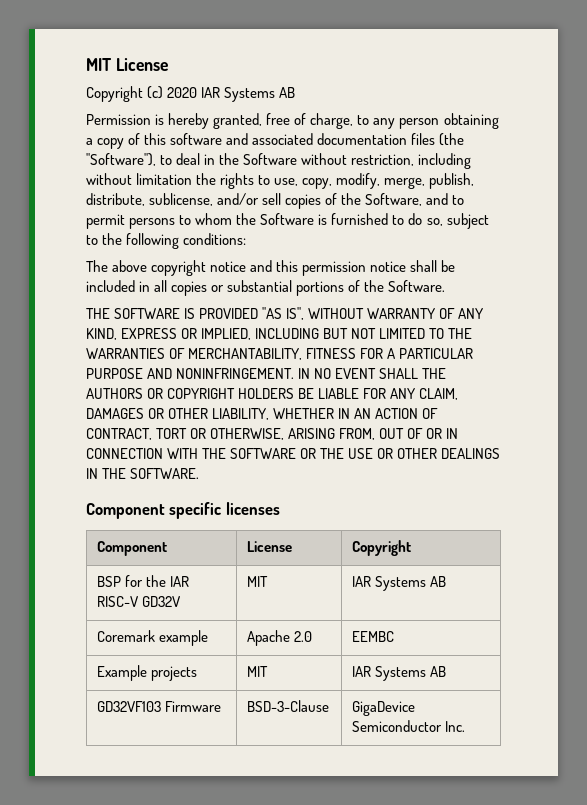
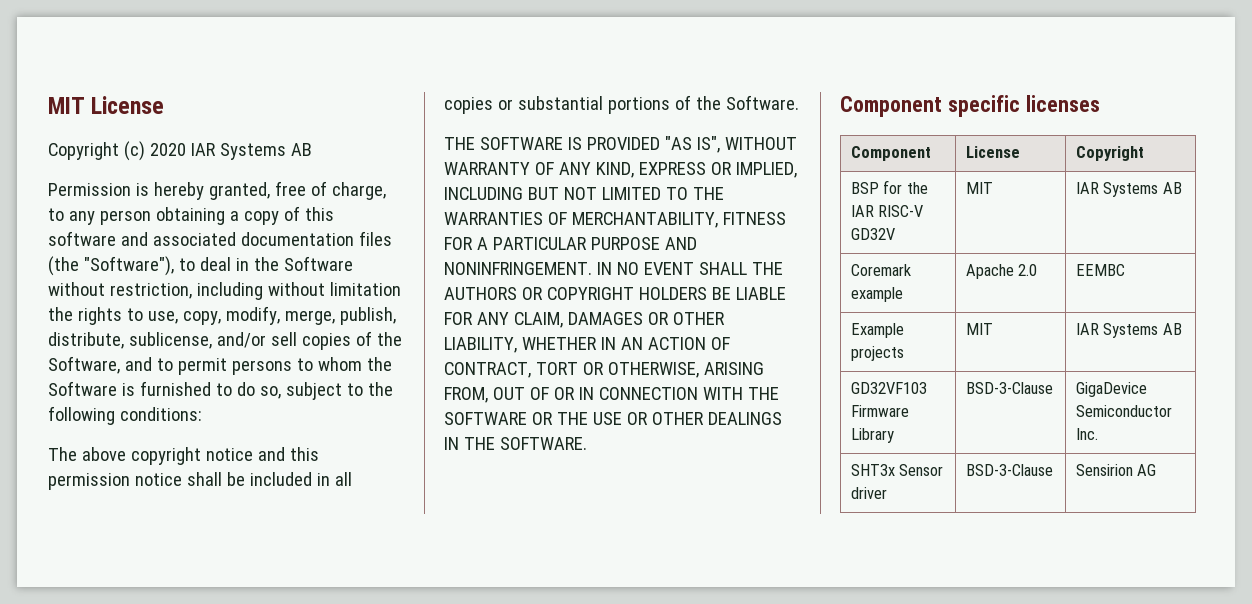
(221, 706) none -> [850,428,894,443] Library
(465, 726) none -> [850,464,944,476] [850,487,887,499] [965,464,1053,476] [1075,464,1157,476] // SHT3x Sensor driver | BSD-3-Clause | Sensirion AG

